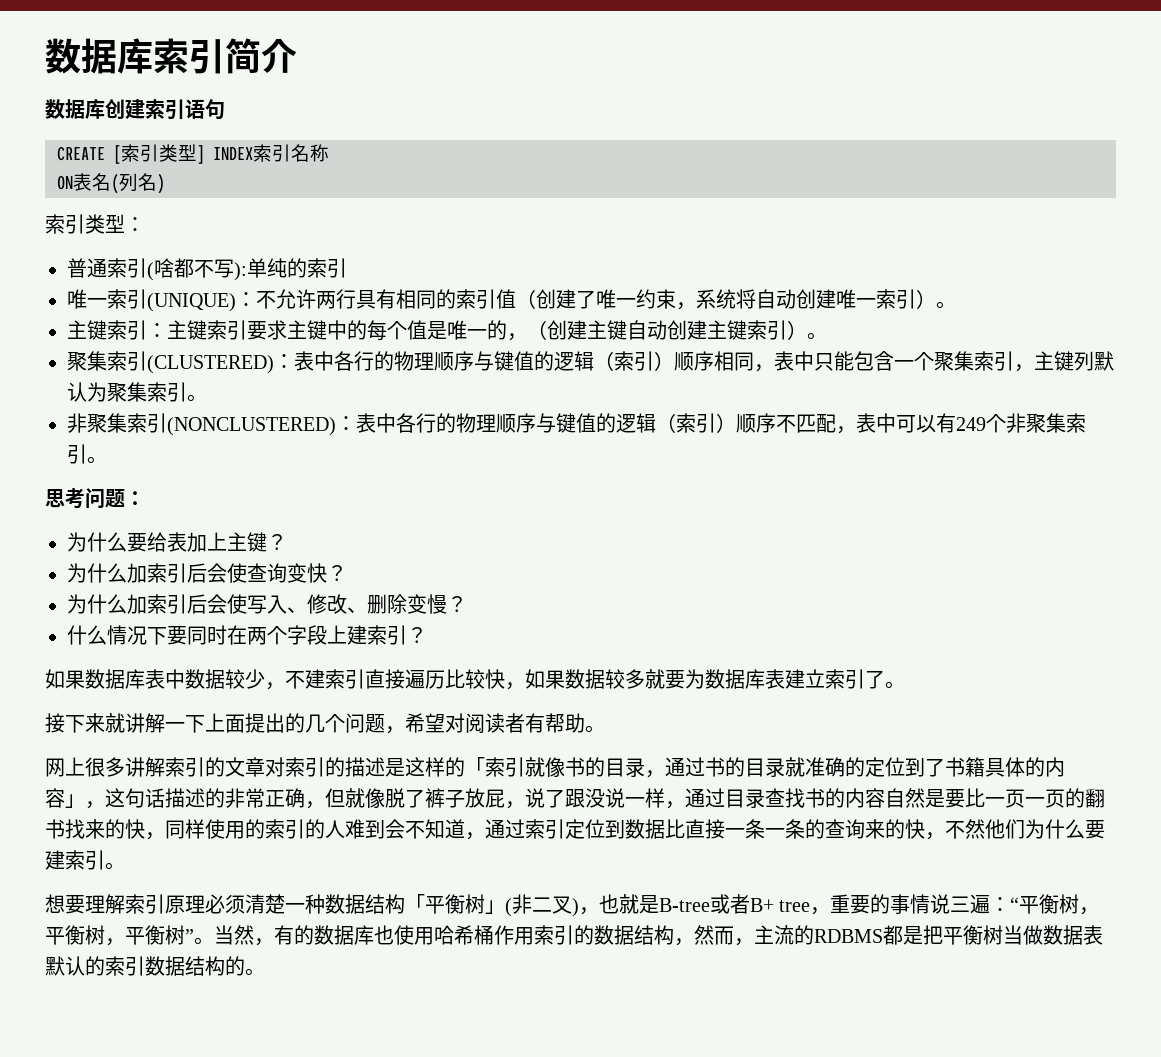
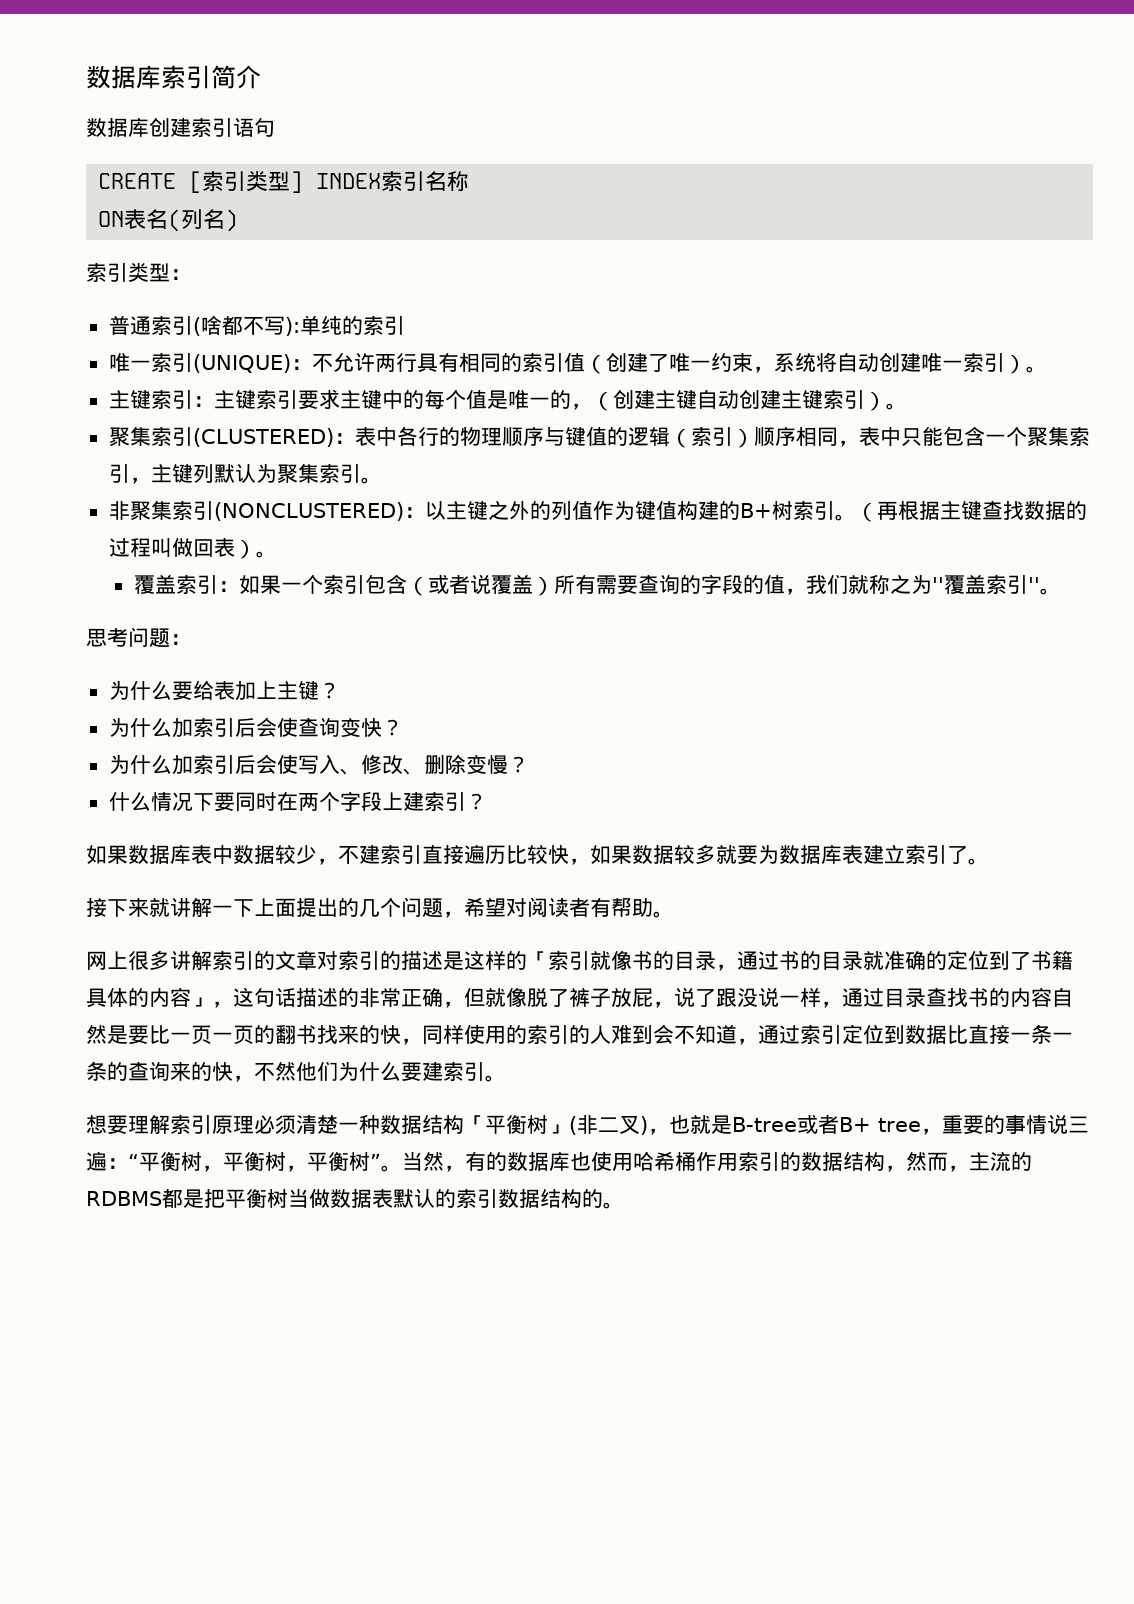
[356,413,1086,434] [67,444,87,464] 表中各行的物理顺序与键值的逻辑（索引）顺序不匹配，表中可以有249个非聚集索引 -> [424,500,1087,522] [108,538,277,559] [133,574,1040,596] 以主键之外的列值作为键值构建的B+树索引。（再根据主键查找数据的过程叫做回表）。 // 覆盖索引：如果一个索引包含（或者说覆盖）所有需要查询的字段的值，我们就称之为''覆盖索引''

